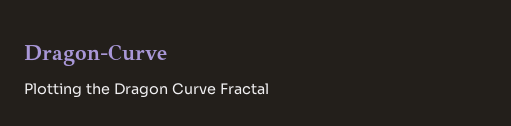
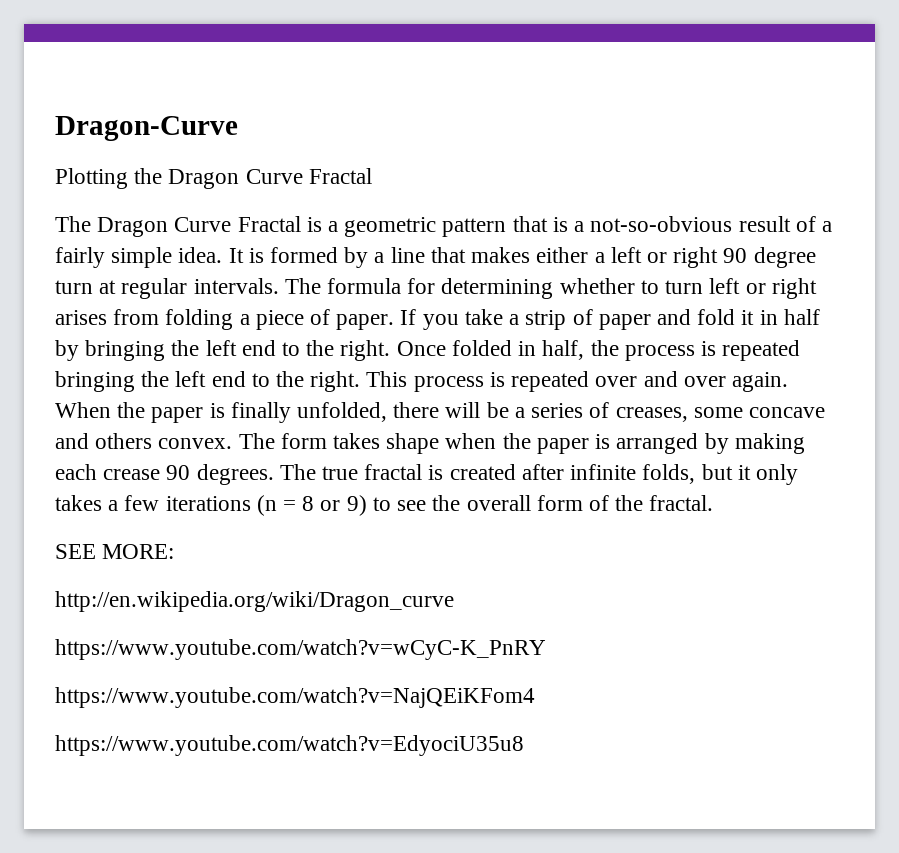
(269, 89) none -> [55,216,832,237] [55,247,816,268] [55,278,817,299] [55,309,820,330] [55,340,801,361] [55,371,788,392] [55,402,825,423] [55,433,805,454] [55,464,798,485] [55,495,714,516] [55,544,175,559] [55,591,454,612] [55,639,546,660] [55,687,535,708] [55,735,524,756] // The Dragon Curve Fractal is a geometric pattern that is a not-so-obvious result of a fairly simple idea. It is formed by a line that makes either a left or right 90 degree turn at regular intervals. The formula for determining whether to turn left or right arises from folding a piece of paper. If you take a strip of paper and fold it in half by bringing the left end to the right. Once folded in half, the process is repeated bringing the left end to the right. This process is repeated over and over again. When the paper is finally unfolded, there will be a series of creases, some concave and others convex. The form takes shape when the paper is arranged by making each crease 90 degrees. The true fractal is created after infinite folds, but it only takes a few iterations (n = 8 or 9) to see the overall form of the fractal. // SEE MORE: // http://en.wikipedia.org/wiki/Dragon_curve // https://www.youtube.com/watch?v=wCyC-K_PnRY // https://www.youtube.com/watch?v=NajQEiKFom4 // https://www.youtube.com/watch?v=EdyociU35u8

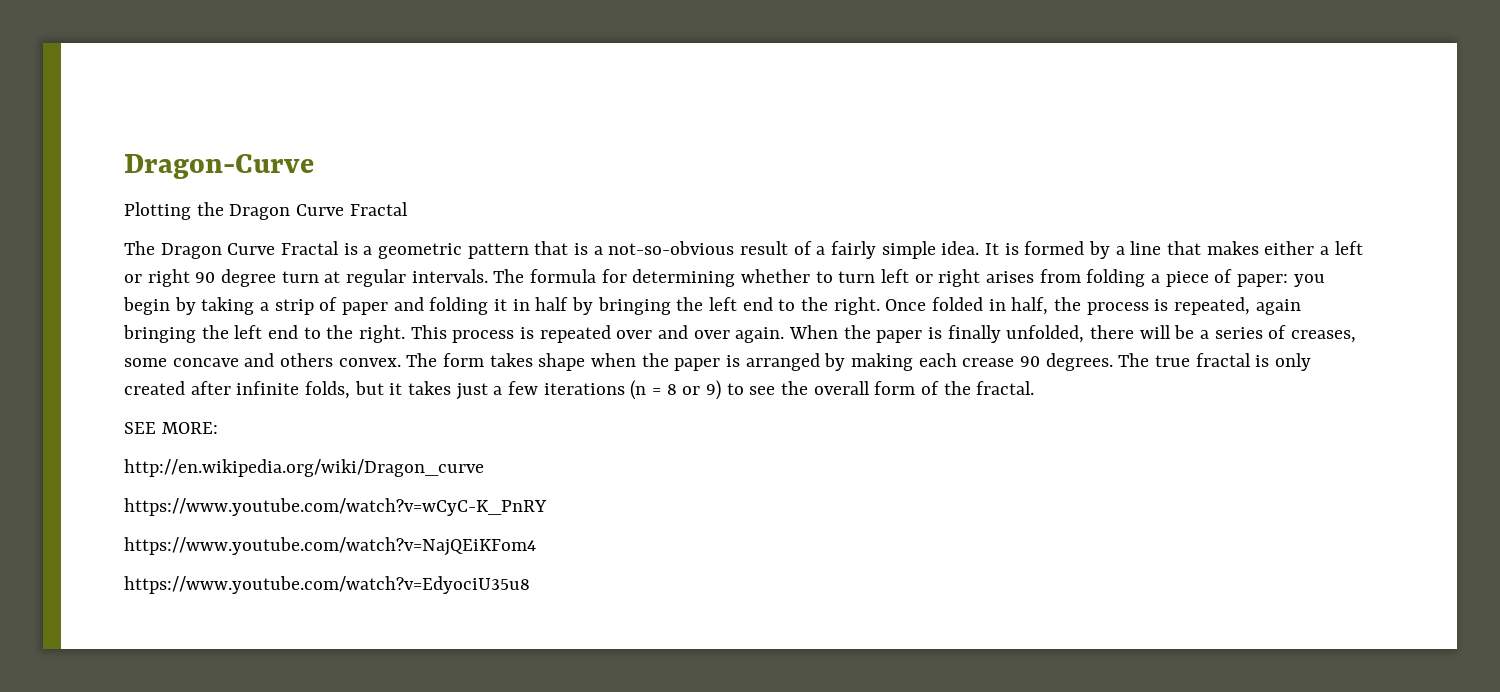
[336,309,503,330] paper. If you take -> [1237,274,1325,287] [123,297,255,315] paper: you begin by taking
[697,309,736,325] fold -> [429,297,489,315] folding
[722,340,801,361] repeated -> [1174,297,1301,315] repeated, again
(444, 472) none -> [1275,353,1312,371] only
[755,464,798,485] [55,495,102,511] only takes -> [408,381,488,400] takes just

